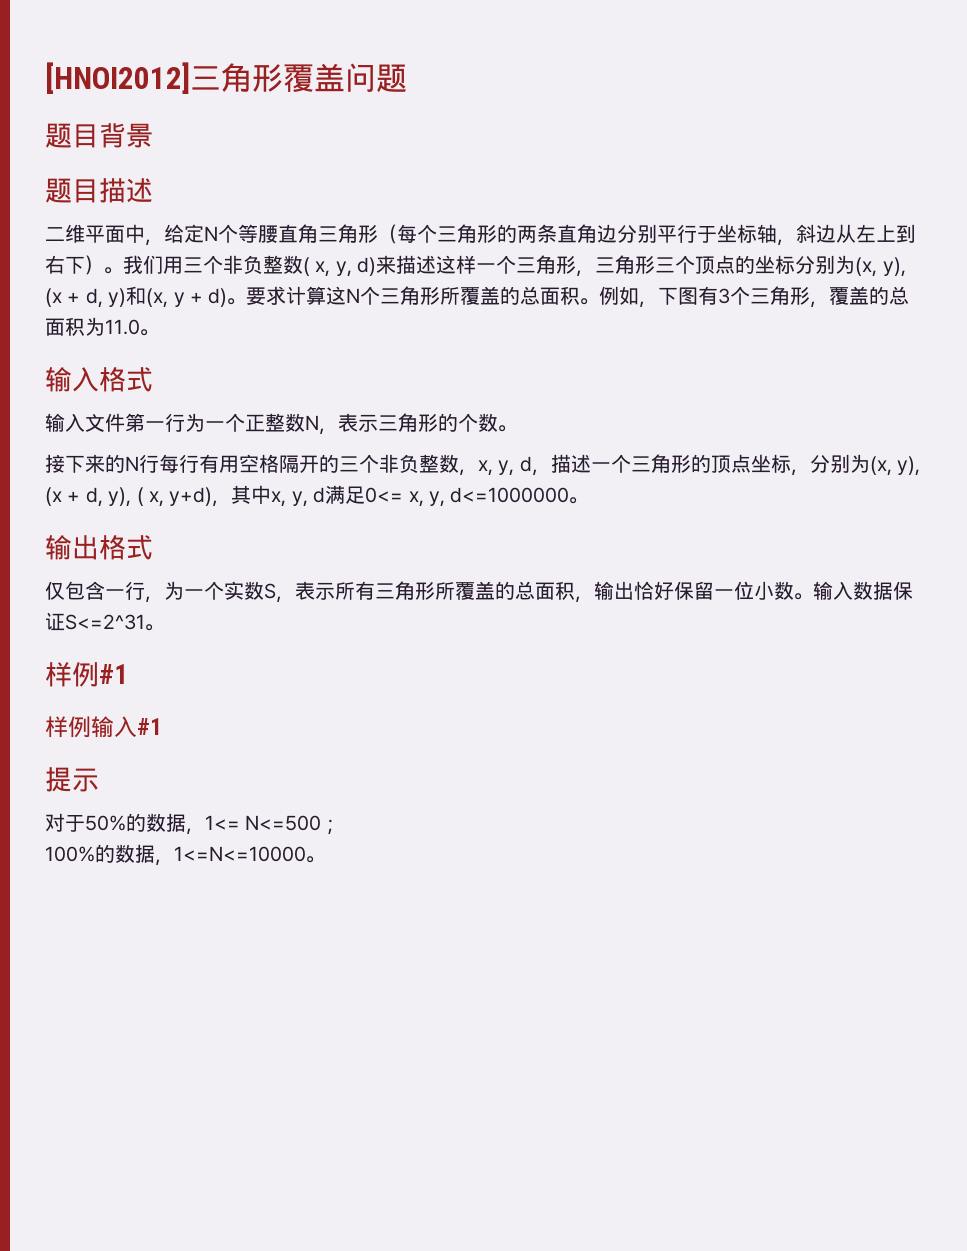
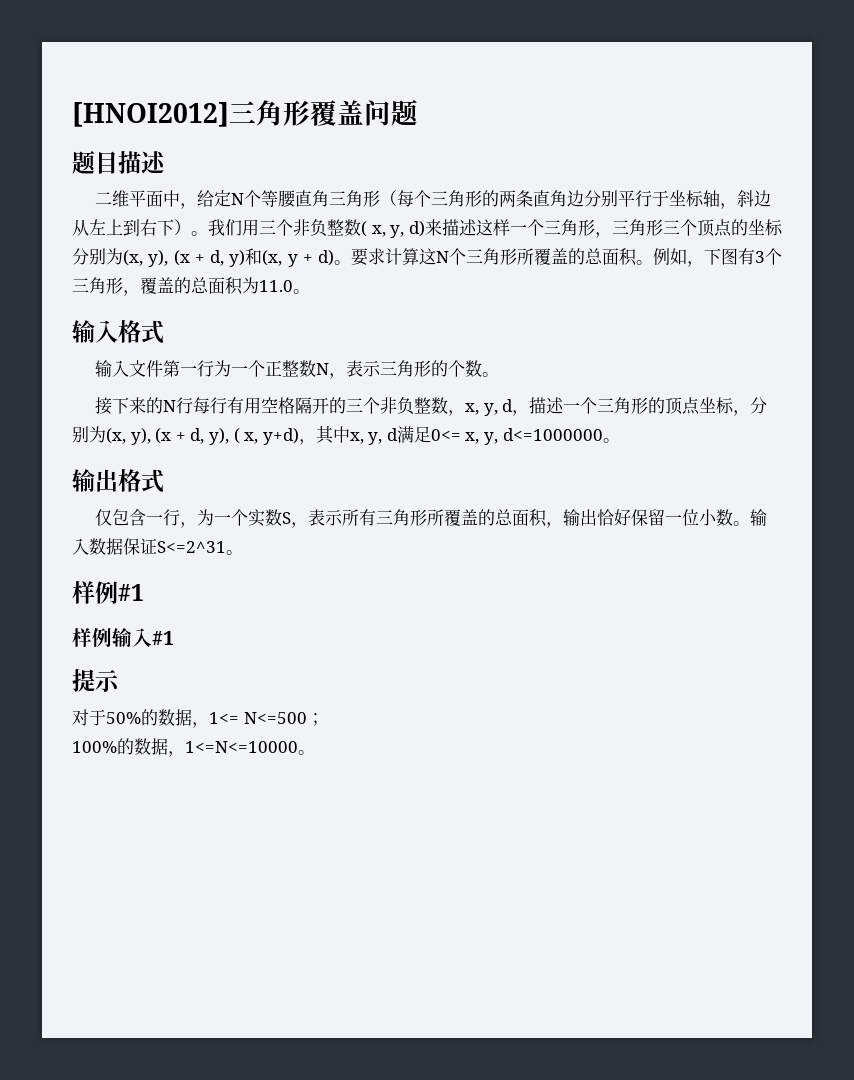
[45,123,153,148] // 题目背景 -> (418, 112) none

